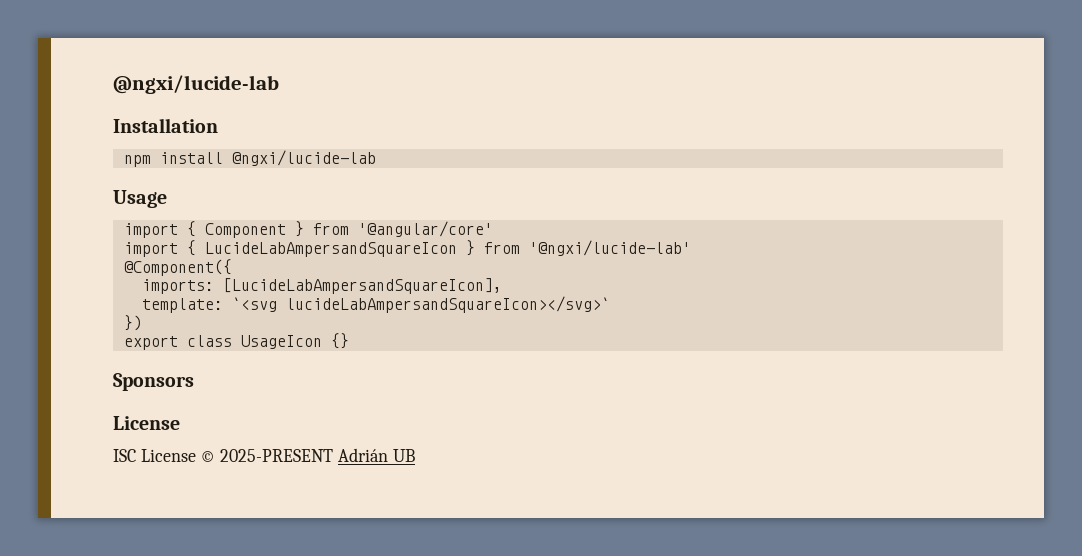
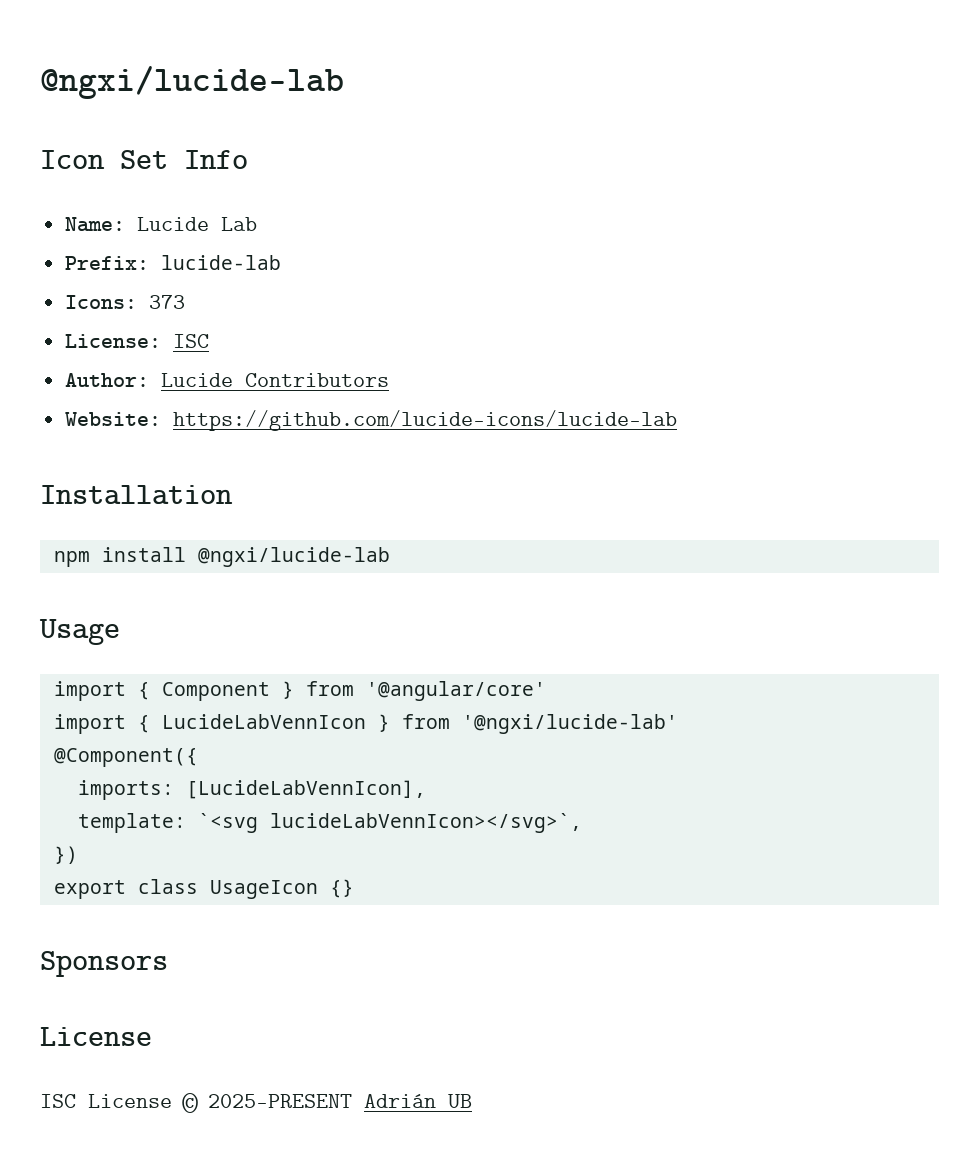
[113,75,279,94] @ngxi/lucide-lab -> [40,66,344,99] [40,150,248,169] [65,217,258,232] [65,255,282,270] [65,295,186,309] [65,334,210,348] [65,373,390,387] [65,410,678,431] @ngxi/lucide-lab // Icon Set Info // Name: Lucide Lab // Prefix: lucide-lab // Icons: 373 // License: ISC // Author: Lucide Contributors // Website: https://github.com/lucide-icons/lucide-lab
[204,242,457,257] LucideLabAmpersandSquareIcon -> [161,714,366,729] LucideLabVennIcon
[222,278,502,294] [LucideLabAmpersandSquareIcon], -> [185,780,426,799] [LucideLabVennIcon],
[285,296,610,313] lucideLabAmpersandSquareIcon></svg>` -> [269,813,582,833] lucideLabVennIcon></svg>`,

